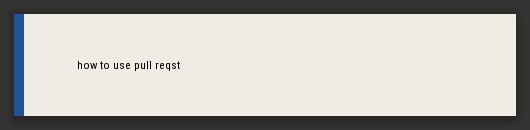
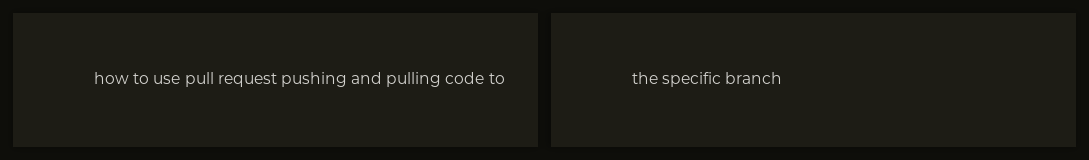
[155,61,181,71] reqst -> [217,72,783,87] request pushing and pulling code to the specific branch

